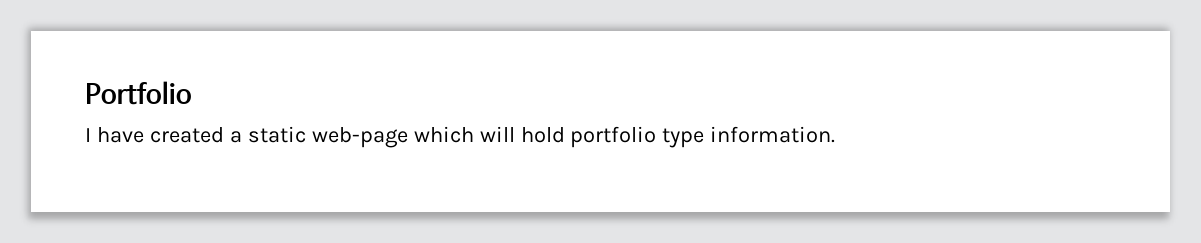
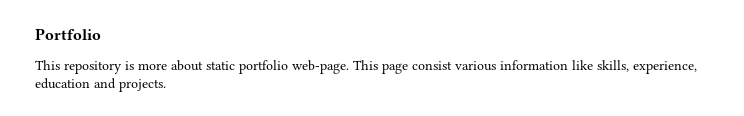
[85,126,836,148] I have created a static web-page which will hold portfolio type information. -> [35,60,697,74] [35,78,166,92] This repository is more about static portfolio web-page. This page consist various information like skills, experience, education and projects.

